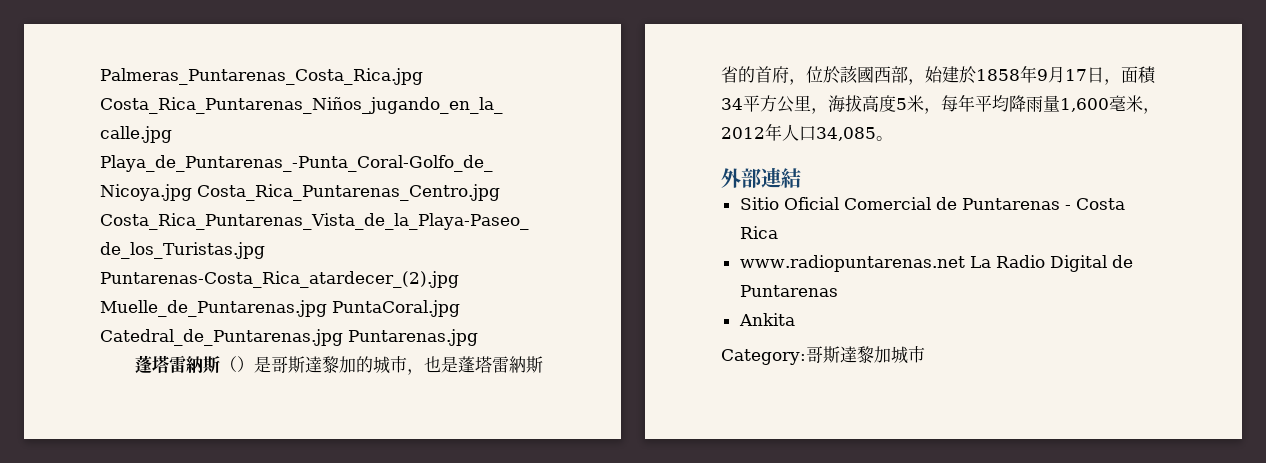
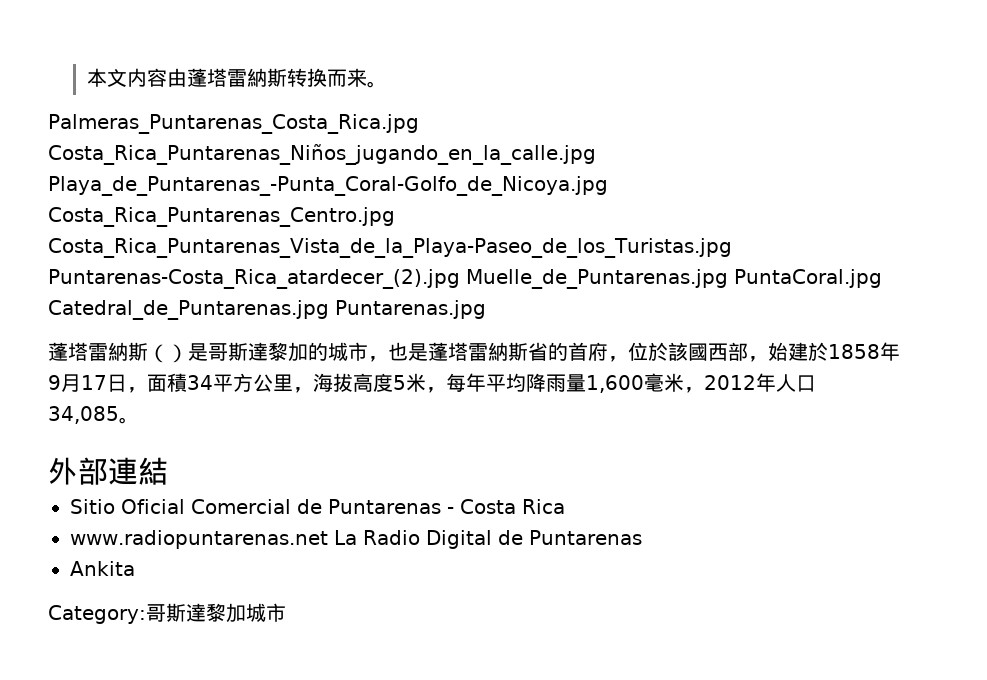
(100, 76) none -> [86,68,387,88] 本文内容由蓬塔雷納斯转换而来。 //

